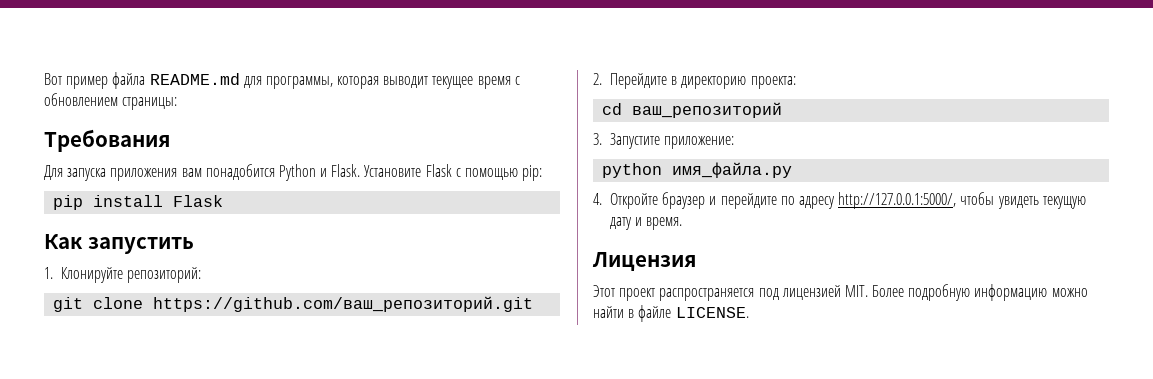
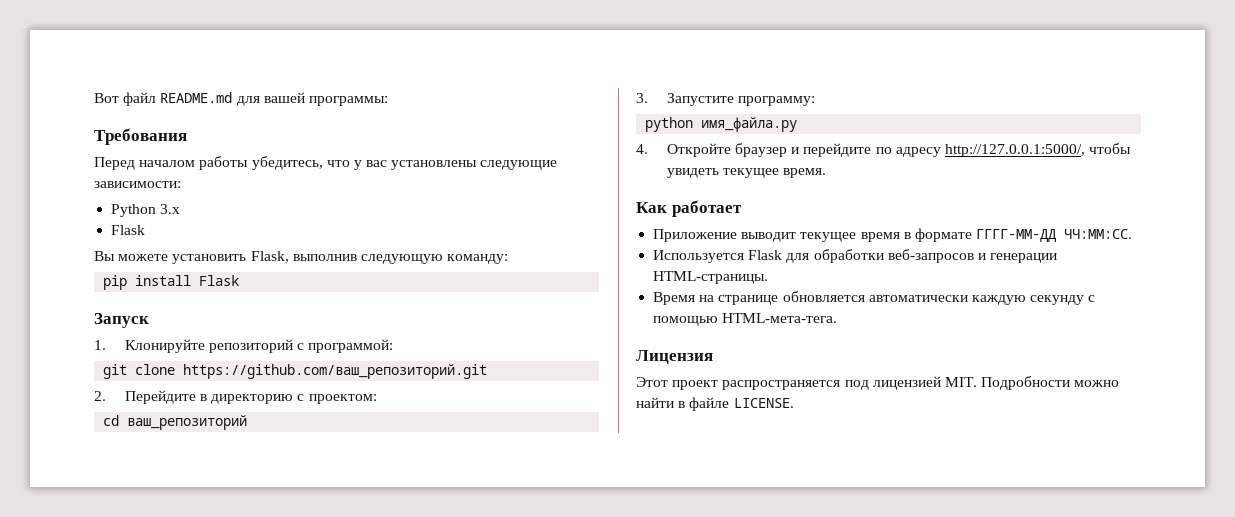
[66,72,520,89] [44,93,178,110] [44,129,170,152] [44,164,543,181] пример файла README.md для программы, которая выводит текущее время с обновлением страницы: // Требования // Для запуска приложения вам понадобится Python и Flask. Установите Flask с помощью pip: -> [123,92,388,106] [94,128,187,145] [94,156,558,170] [94,181,181,188] [111,204,181,217] [111,225,146,235] [94,251,509,264] файл README.md для вашей программы: // Требования // Перед началом работы убедитесь, что у вас установлены следующие зависимости: // Python 3.x // Flask // Вы можете установить Flask, выполнив следующую команду:
[44,234,194,254] Как запустить -> [94,313,149,328] Запуск
[127,267,202,283] репозиторий: -> [209,339,394,353] репозиторий с программой:
[750,76,796,89] проекта: -> [297,394,377,404] с проектом:
[664,136,735,149] приложение: -> [738,96,816,106] программу:
[1042,196,1086,209] [610,217,683,230] текущую дату и время. -> [723,168,827,178] [636,200,742,217] [653,228,1133,242] [653,249,1058,263] [653,271,769,284] [653,291,1096,305] [653,313,838,326] текущее время. // Как работает // Приложение выводит текущее время в формате ГГГГ-ММ-ДД ЧЧ:ММ:СС. // Используется Flask для обработки веб-запросов и генерации HTML-страницы. // Время на странице обновляется автоматически каждую секунду с помощью HTML-мета-тега.
[872,284,1048,301] Более подробную информацию -> [981,376,1071,390] Подробности

